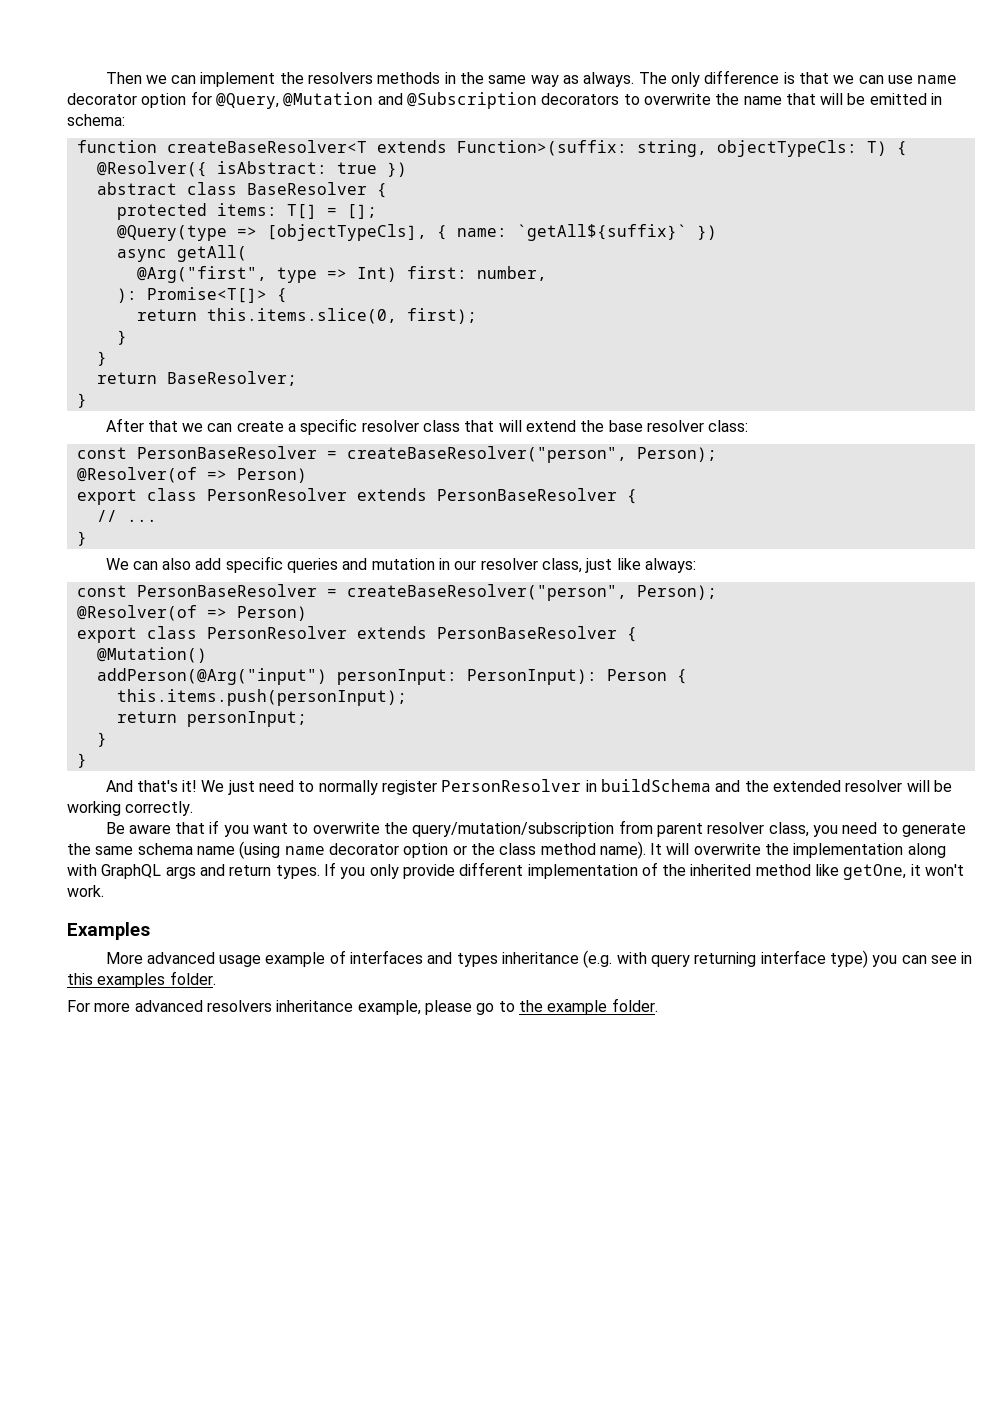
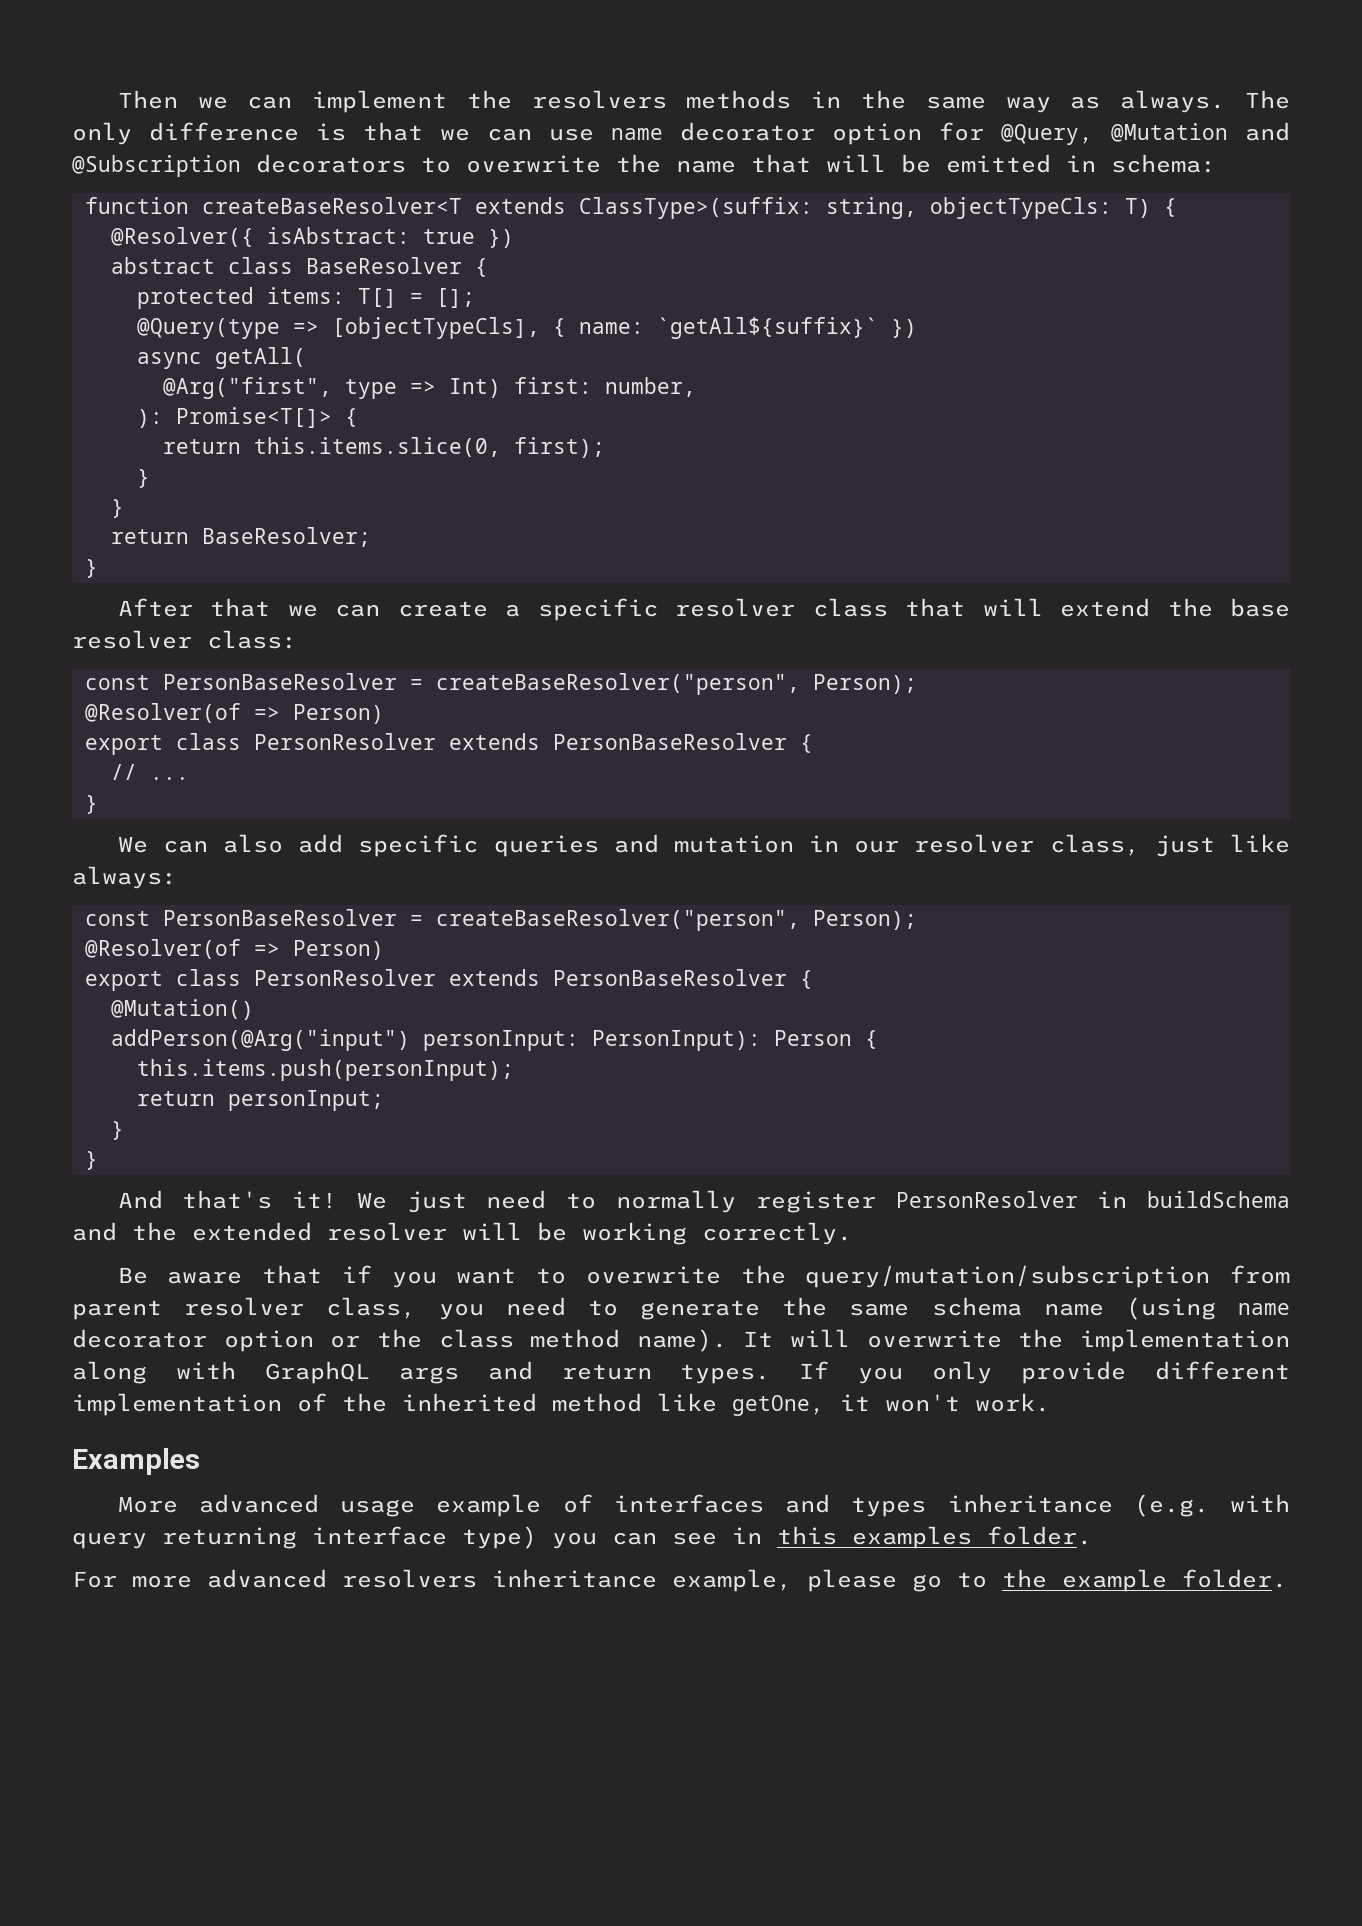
[456,140,627,156] Function>(suffix: -> [578,197,813,219] ClassType>(suffix:

